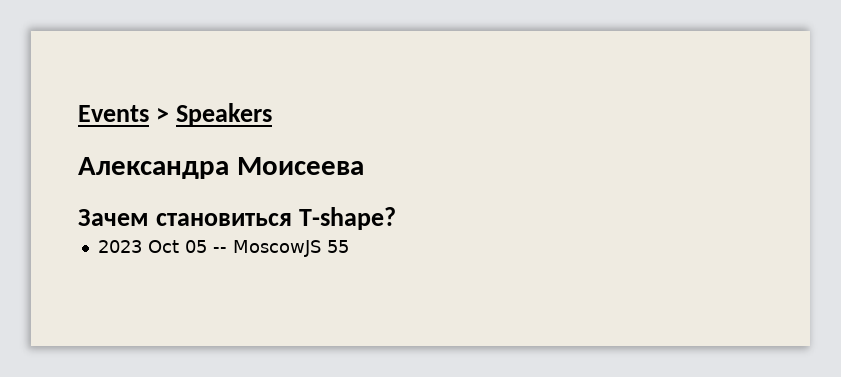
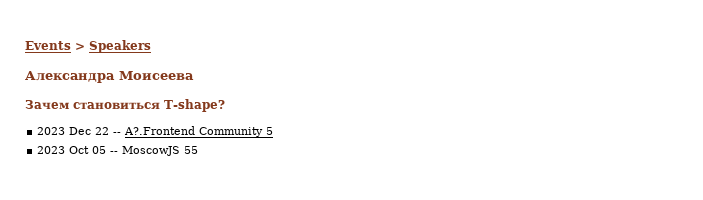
(396, 218) none -> [37,126,274,137] // 2023 Dec 22 -- A?.Frontend Community 5

